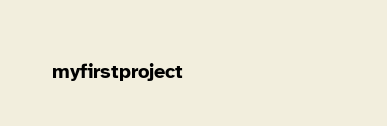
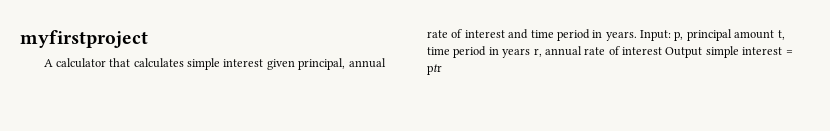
(183, 72) none -> [43,58,386,70] [427,29,785,41] [427,46,793,58] [427,64,442,75] // A calculator that calculates simple interest given principal, annual rate of interest and time period in years. Input: p, principal amount t, time period in years r, annual rate of interest Output simple interest = ptr

